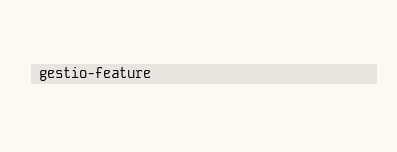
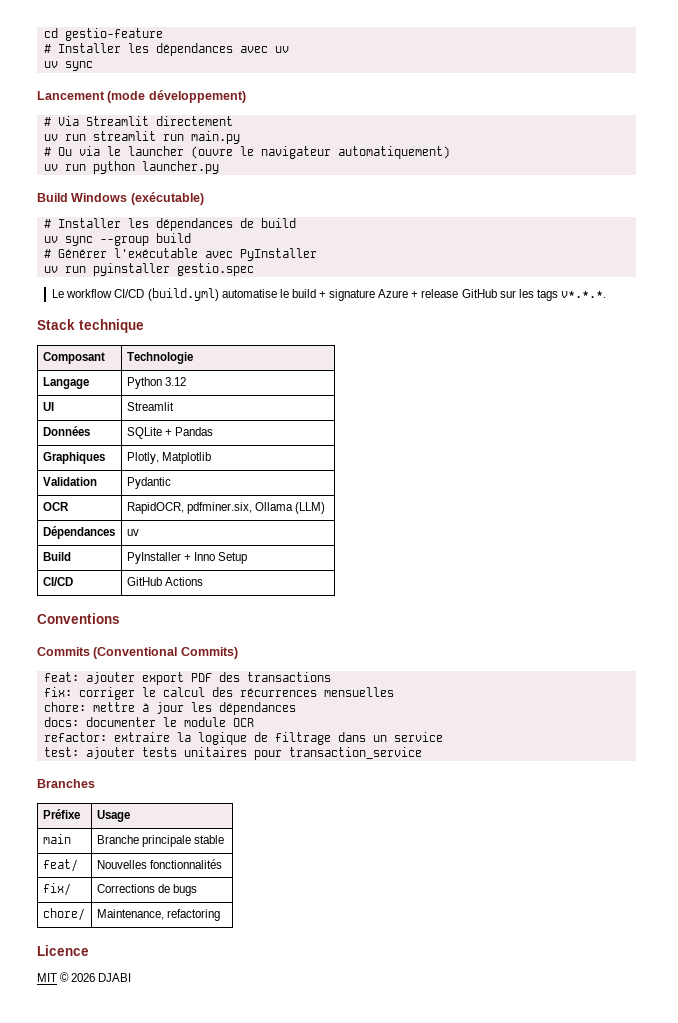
(39, 74) none -> [43,28,58,38] cd
(152, 74) none -> [43,43,289,56] [43,61,93,71] [37,90,246,103] [43,116,233,126] [43,131,240,144] [43,146,450,159] [43,161,219,174] [37,192,204,205] [43,218,296,231] [43,233,191,246] [43,248,317,261] [43,263,254,276] [52,288,606,301] [37,319,144,333] [42,352,105,364] [126,352,193,364] [42,377,89,389] [126,377,186,389] [42,402,54,411] [126,402,174,411] [42,426,90,436] [126,427,213,439] [42,452,105,464] [126,452,211,464] [42,477,97,486] [126,477,171,489] [42,502,69,511] [126,502,325,514] [42,526,115,539] [126,529,139,536] [42,552,71,561] [126,552,247,564] [42,577,73,586] [126,577,203,586] [37,613,120,624] [37,647,238,659] [43,672,331,685] [43,687,394,700] [43,702,296,715] [43,717,254,727] [43,732,443,745] [43,747,422,760] [37,779,95,788] [42,809,80,819] [96,810,130,822] [42,834,71,844] [96,835,224,847] [42,859,78,872] [96,859,222,869] [42,883,71,896] [96,884,197,896] [42,908,85,921] [96,909,220,921] [37,945,89,956] [37,972,132,982] // # Installer les dépendances avec uv // uv sync // Lancement (mode développement) // # Via Streamlit directement // uv run streamlit run main.py // # Ou via le launcher (ouvre le navigateur automatiquement) // uv run python launcher.py // Build Windows (exécutable) // # Installer les dépendances de build // uv sync --group build // # Générer l'exécutable avec PyInstaller // uv run pyinstaller gestio.spec // Le workflow CI/CD (build.yml) automatise le build + signature Azure + release GitHub sur les tags v*.*.*. // Stack technique // Composant | Technologie // Langage | Python 3.12 // UI | Streamlit // Données | SQLite + Pandas // Graphiques | Plotly, Matplotlib // Validation | Pydantic // OCR | RapidOCR, pdfminer.six, Ollama (LLM) // Dépendances | uv // Build | PyInstaller + Inno Setup // CI/CD | GitHub Actions // Conventions // Commits (Conventional Commits) // feat: ajouter export PDF des transactions // fix: corriger le calcul des récurrences mensuelles // chore: mettre à jour les dépendances // docs: documenter le module OCR // refactor: extraire la logique de filtrage dans un service // test: ajouter tests unitaires pour transaction_service // Branches // Préfixe | Usage // main | Branche principale stable // feat/ | Nouvelles fonctionnalités // fix/ | Corrections de bugs // chore/ | Maintenance, refactoring // Licence // MIT © 2026 DJABI

